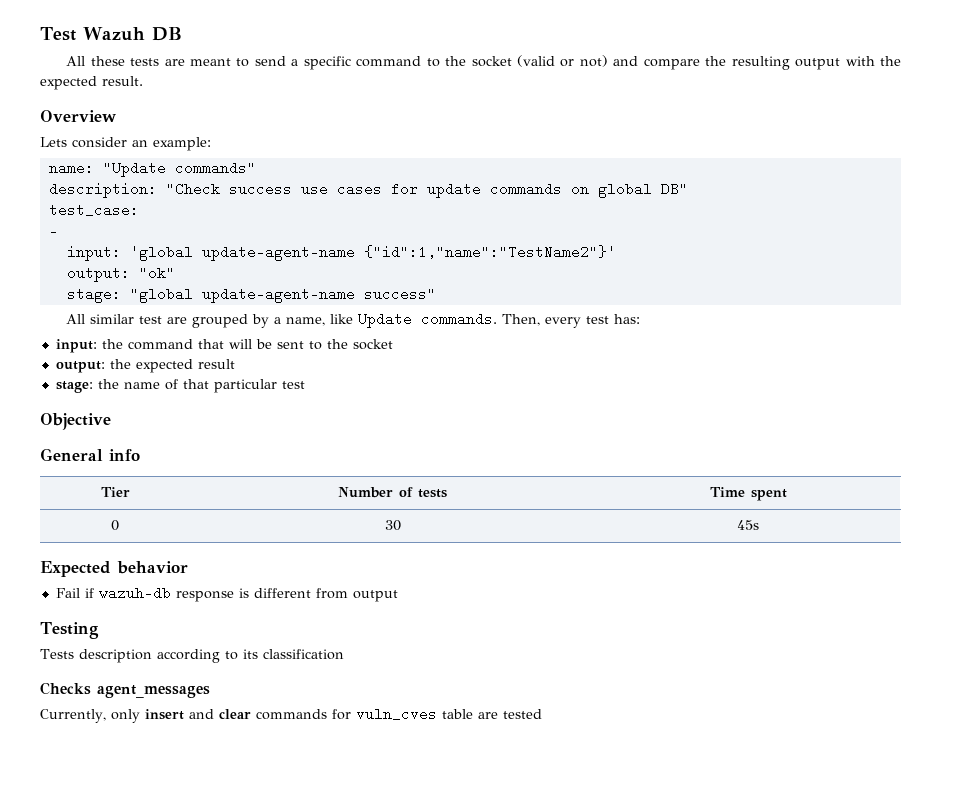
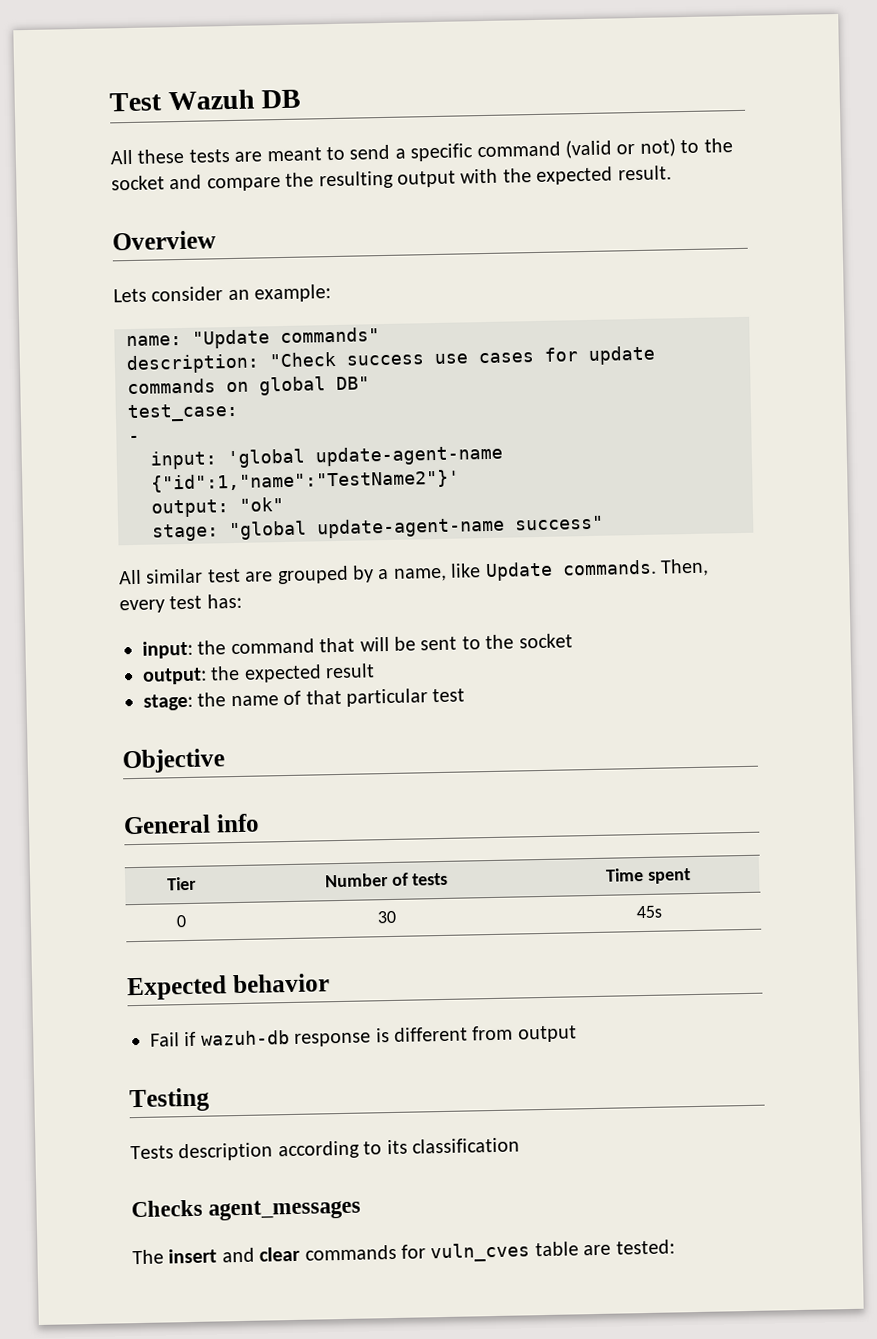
[426,55,608,67] to the socket (valid or not) -> [565,138,733,159] [111,175,165,191] (valid or not) to the socket
[40,709,140,723] Currently, only -> [132,1249,164,1265] The
[502,709,542,719] tested -> [615,1239,675,1255] tested:

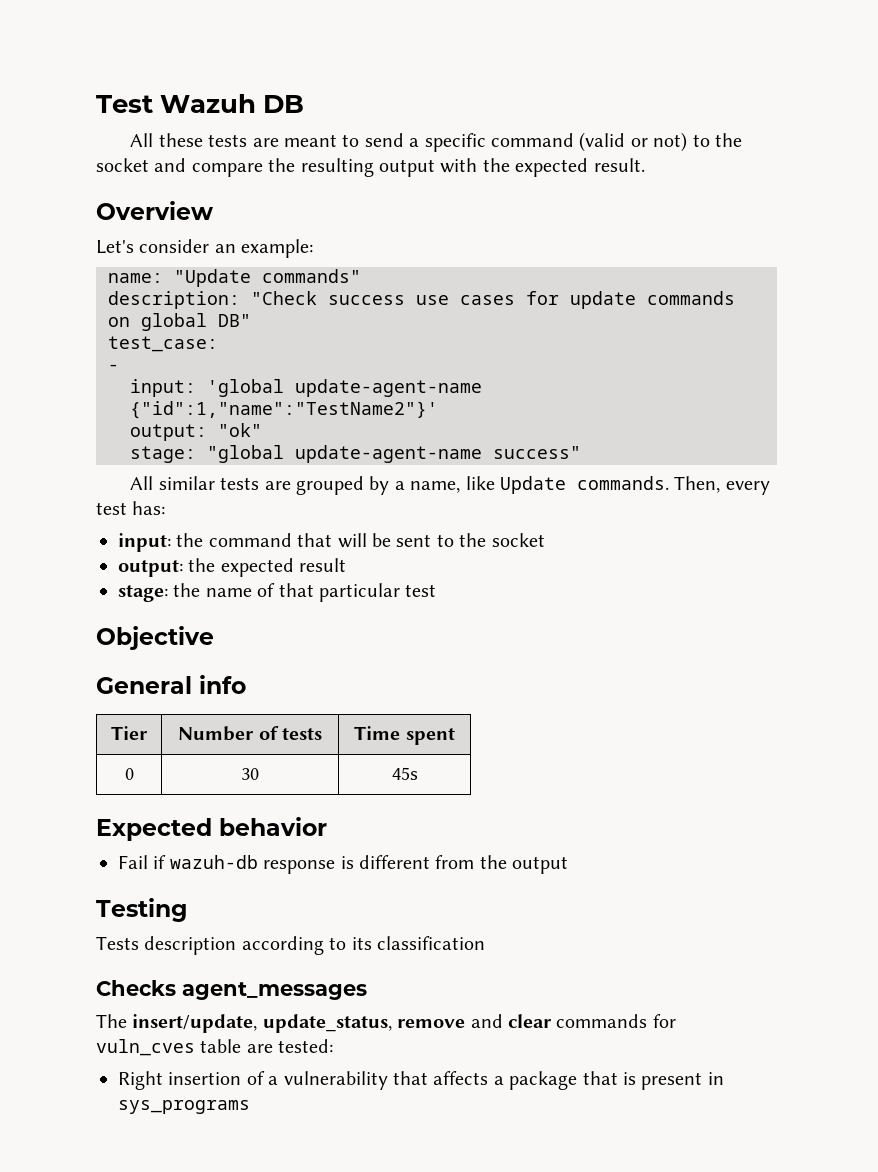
[113,288,147,303] Lets -> [96,240,134,254] Let's
[206,568,241,583] test -> [220,477,260,490] tests
(514, 1033) none -> [479,855,507,869] the
[168,1248,218,1264] insert -> [132,1014,466,1033] insert/update, update_status, remove
(675, 1247) none -> [118,1071,724,1090] [118,1100,250,1114] // Right insertion of a vulnerability that affects a package that is present in sys_programs

